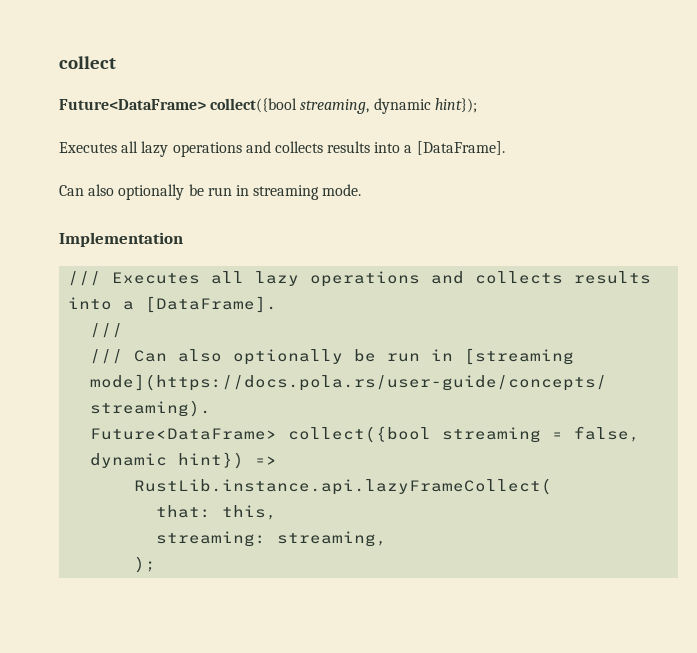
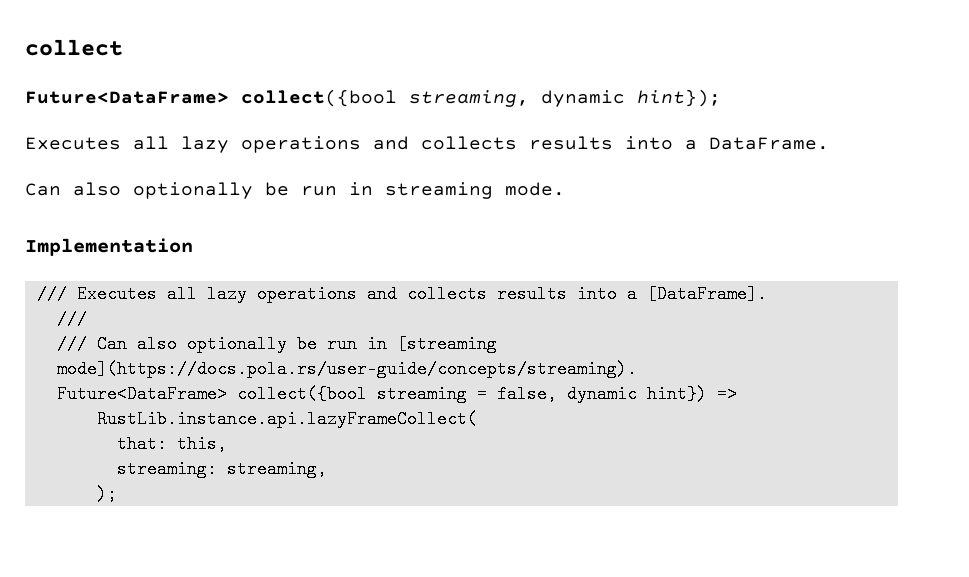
[416,141,505,155] [DataFrame]. -> [709,137,829,150] DataFrame.

